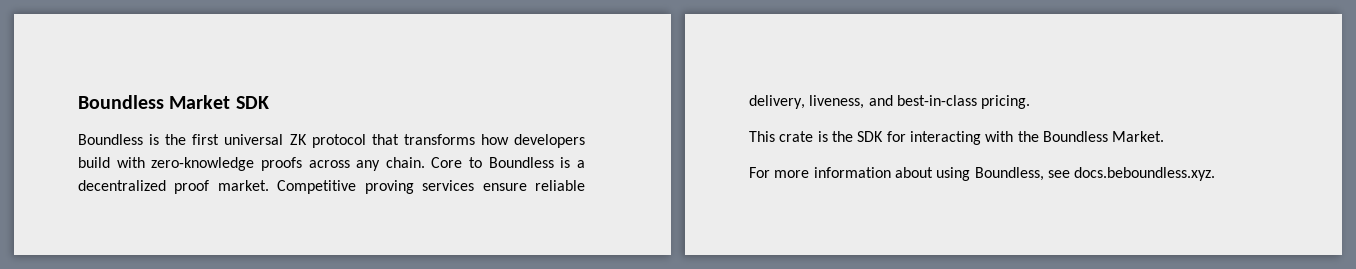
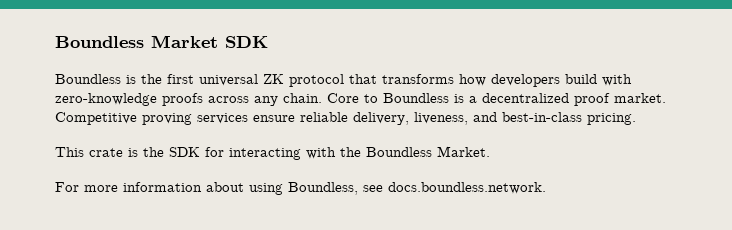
[1074,167,1216,181] docs.beboundless.xyz. -> [388,182,546,194] docs.boundless.network.

